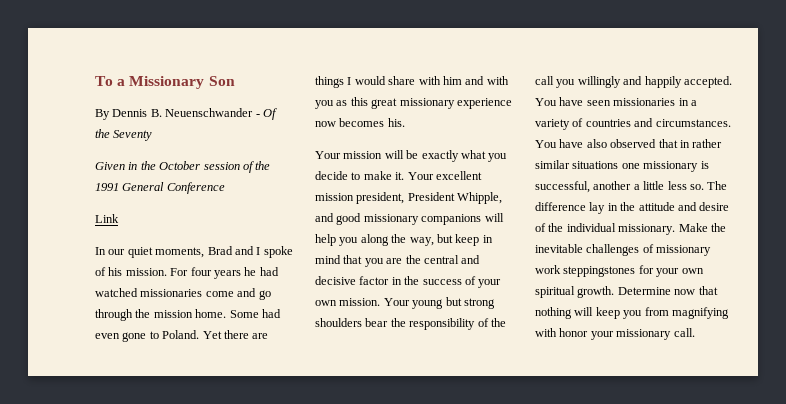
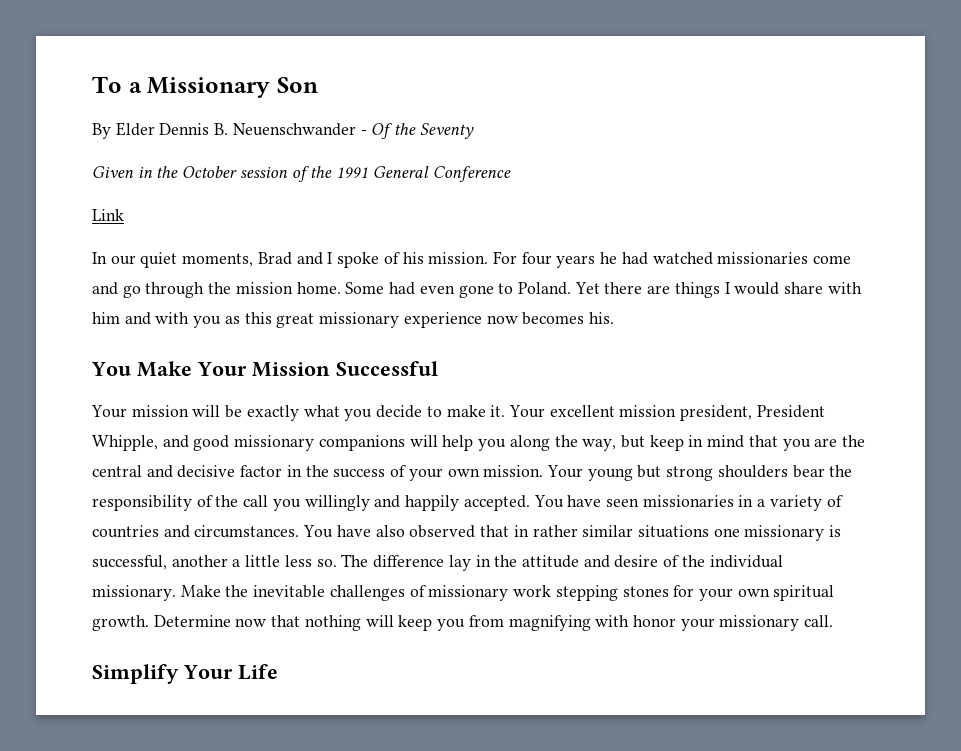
(110, 114) none -> [115,122,155,136] Elder
(405, 122) none -> [91,361,438,377] // You Make Your Mission Successful
[563,266,636,277] steppingstones -> [555,585,669,601] stepping stones
(695, 332) none -> [92,664,278,684] // Simplify Your Life

